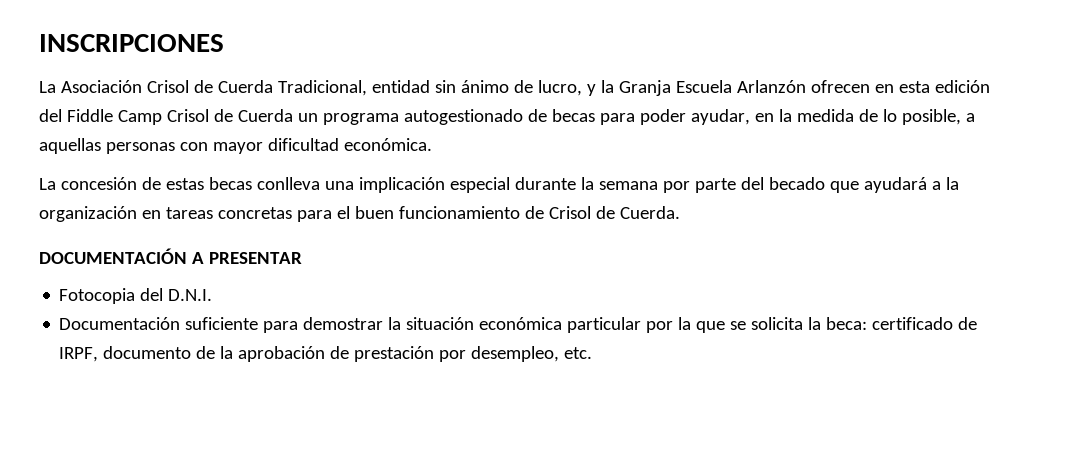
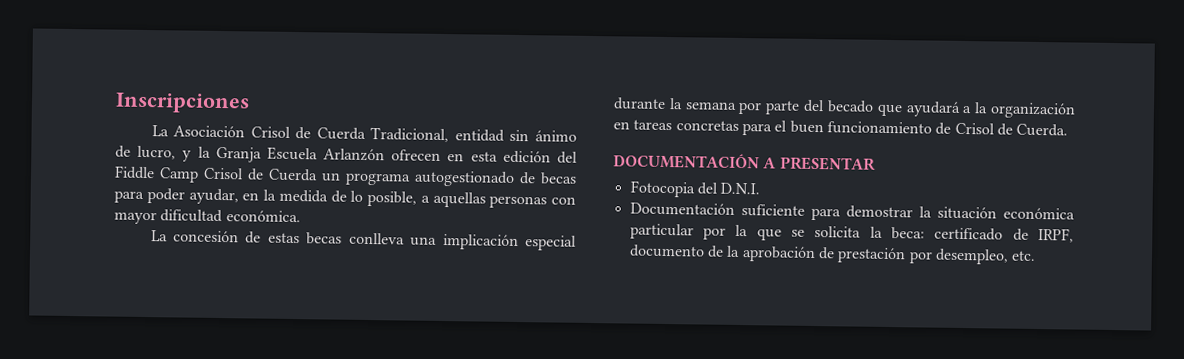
[39,34,224,52] INSCRIPCIONES -> [115,92,250,114] Inscripciones

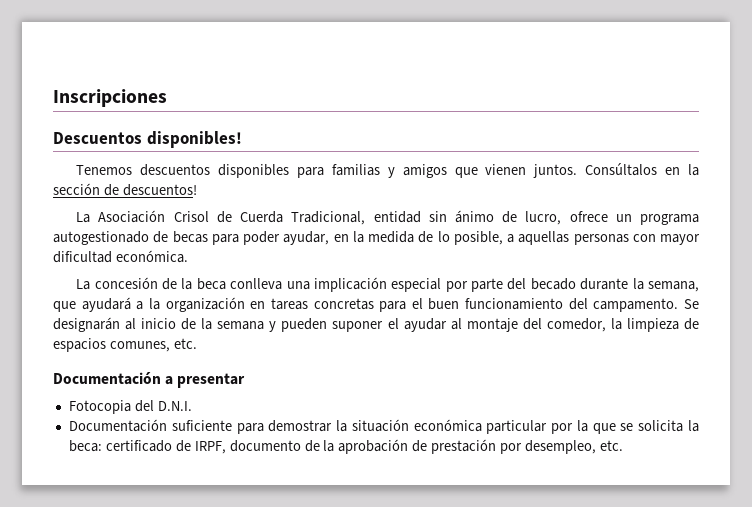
(250, 103) none -> [53,131,242,148] [76,163,699,178] [53,183,197,196] // Descuentos disponibles! // Tenemos descuentos disponibles para familias y amigos que vienen juntos. Consúltalos en la sección de descuentos!
[182,146,578,164] [114,165,318,183] y la Granja Escuela Arlanzón ofrecen en esta edición del Fiddle Camp Crisol de Cuerda -> [569,211,608,222] ofrece
[267,232,343,245] estas becas -> [181,278,226,290] la beca
[613,97,737,110] durante la semana -> (442, 285) none
(874, 106) none -> [580,278,699,292] durante la semana,
[935,122,1069,137] [613,152,876,171] de Crisol de Cuerda. // DOCUMENTACIÓN A PRESENTAR -> [568,298,699,312] [53,317,699,332] [53,338,197,352] [53,372,246,388] del campamento. Se designarán al inicio de la semana y pueden suponer el ayudar al montaje del comedor, la limpieza de espacios comunes, etc. // Documentación a presentar

